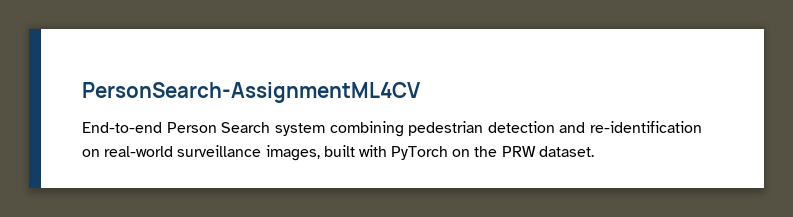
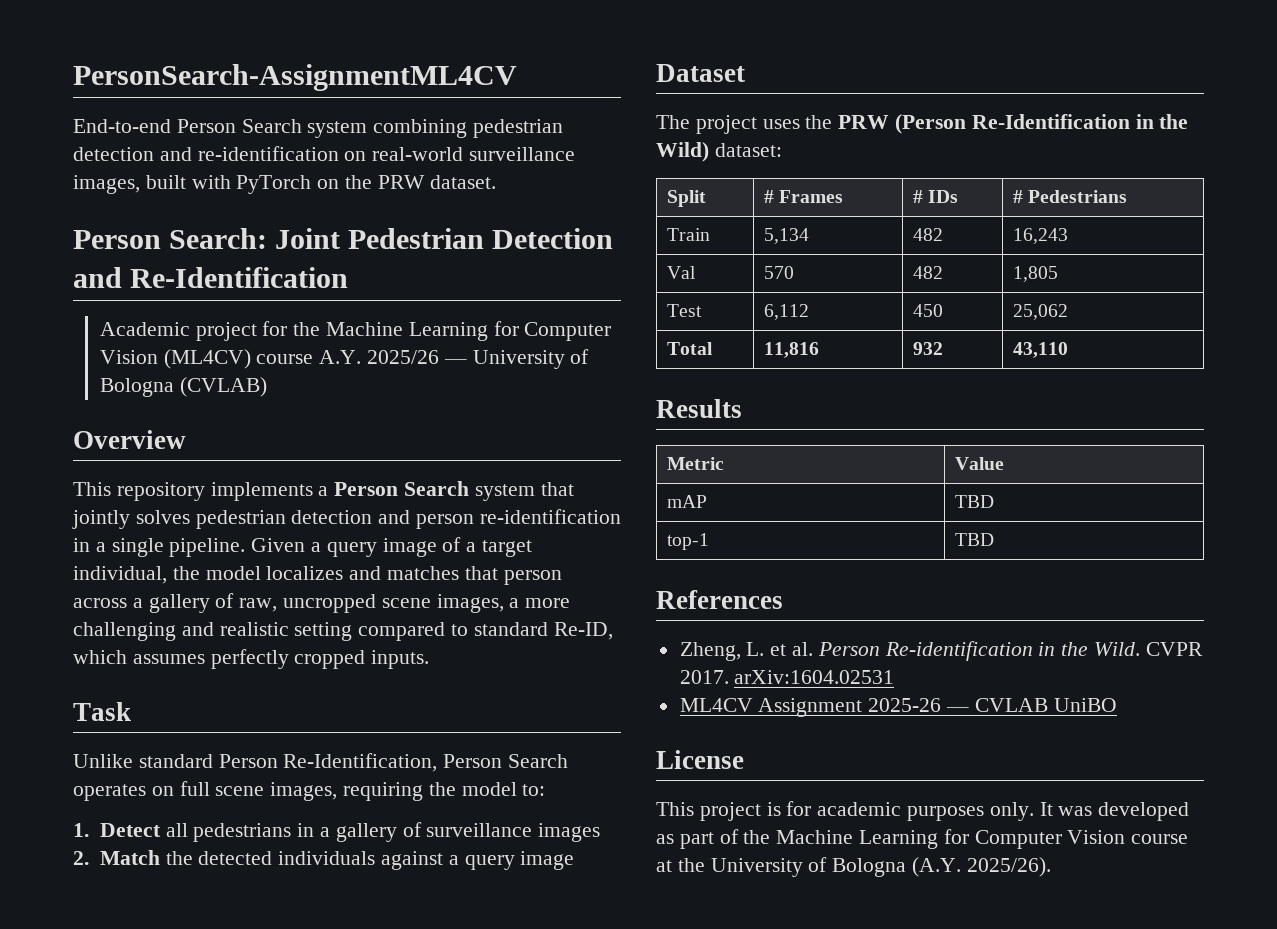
(594, 151) none -> [73,228,614,249] [73,267,349,288] [99,321,612,341] [99,349,590,369] [99,377,267,397] [73,430,186,449] [73,481,574,501] [72,509,621,529] [73,537,533,557] [73,566,562,585] [73,593,571,613] [73,622,613,641] [73,649,430,669] [73,702,131,721] [73,753,569,772] [73,781,546,801] [73,822,601,842] [73,850,575,870] [656,64,745,82] [656,114,1189,134] [656,142,782,162] [666,190,706,207] [763,190,843,203] [912,190,958,203] [1012,190,1127,203] [666,228,710,241] [763,228,809,244] [912,228,943,241] [1012,228,1068,244] [666,266,696,279] [763,266,794,279] [912,266,943,279] [1012,266,1058,282] [666,304,702,317] [763,304,809,320] [912,304,943,317] [1012,304,1068,320] [666,342,713,355] [763,342,819,358] [912,342,943,355] [1012,342,1068,358] [656,399,742,418] [666,457,724,470] [954,457,1004,470] [666,495,707,508] [954,495,994,508] [666,533,709,550] [954,533,994,546] [656,590,783,609] [679,641,1203,661] [679,670,895,684] [679,698,1117,717] [656,750,744,769] [656,801,1190,821] [656,829,1189,849] [656,857,1051,877] // Person Search: Joint Pedestrian Detection and Re-Identification // Academic project for the Machine Learning for Computer Vision (ML4CV) course A.Y. 2025/26 — University of Bologna (CVLAB) // Overview // This repository implements a Person Search system that jointly solves pedestrian detection and person re-identification in a single pipeline. Given a query image of a target individual, the model localizes and matches that person across a gallery of raw, uncropped scene images, a more challenging and realistic setting compared to standard Re-ID, which assumes perfectly cropped inputs. // Task // Unlike standard Person Re-Identification, Person Search operates on full scene images, requiring the model to: // 1. Detect all pedestrians in a gallery of surveillance images // 2. Match the detected individuals against a query image // Dataset // The project uses the PRW (Person Re-Identification in the Wild) dataset: // Split | # Frames | # IDs | # Pedestrians // Train | 5,134 | 482 | 16,243 // Val | 570 | 482 | 1,805 // Test | 6,112 | 450 | 25,062 // Total | 11,816 | 932 | 43,110 // Results // Metric | Value // mAP | TBD // top-1 | TBD // References // Zheng, L. et al. Person Re-identification in the Wild. CVPR 2017. arXiv:1604.02531 // ML4CV Assignment 2025-26 — CVLAB UniBO // License // This project is for academic purposes only. It was developed as part of the Machine Learning for Computer Vision course at the University of Bologna (A.Y. 2025/26).

